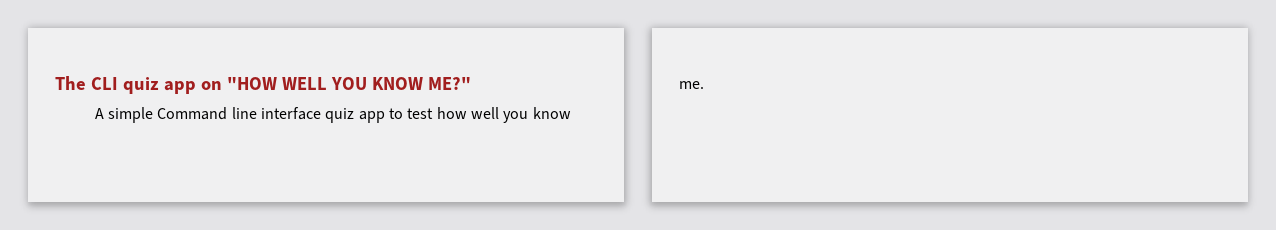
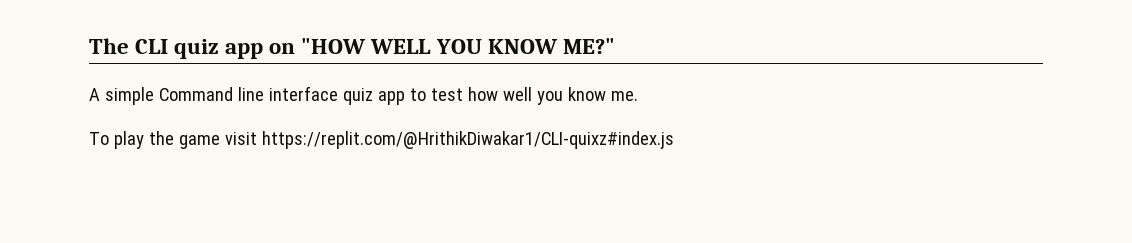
(704, 85) none -> [89,131,674,149] // To play the game visit https://replit.com/@HrithikDiwakar1/CLI-quixz#index.js

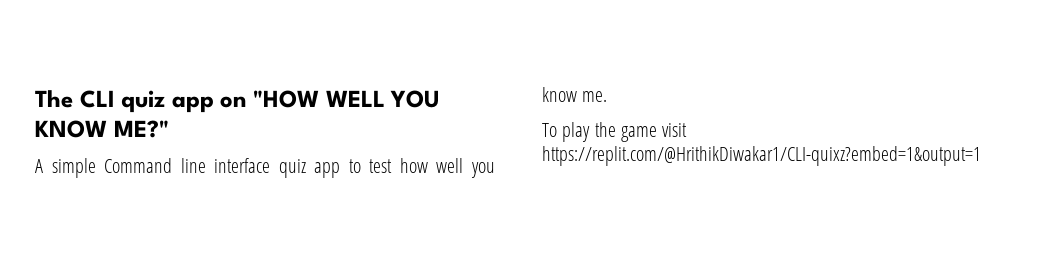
[261,131,674,149] https://replit.com/@HrithikDiwakar1/CLI-quixz#index.js -> [542,146,981,166] https://replit.com/@HrithikDiwakar1/CLI-quixz?embed=1&output=1

